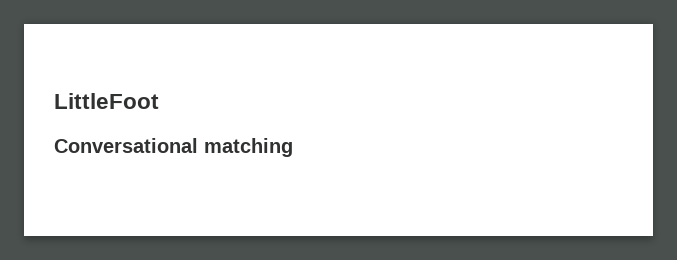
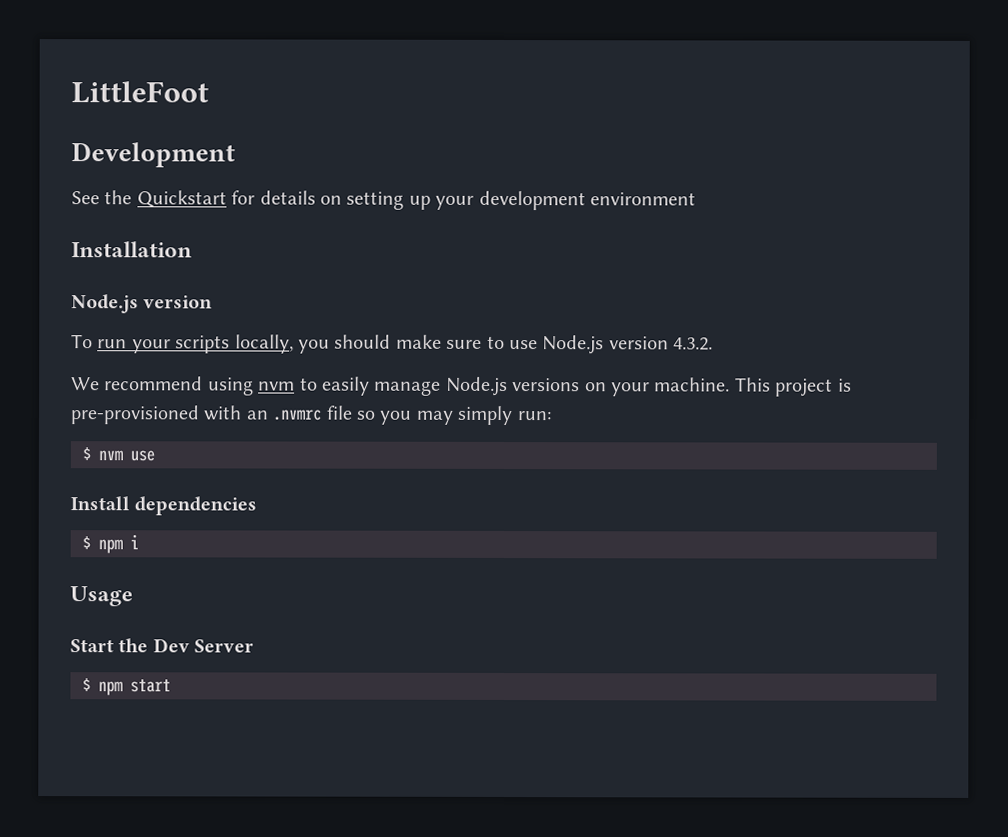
[54,138,293,157] Conversational matching -> [71,142,236,168] [71,190,696,211] [71,241,192,258] [71,294,214,314] [71,334,714,355] [71,376,852,397] [70,405,552,426] [82,447,155,462] [70,496,258,516] [82,534,139,554] [70,586,133,607] [70,638,255,653] [82,678,171,696] Development // See the Quickstart for details on setting up your development environment // Installation // Node.js version // To run your scripts locally, you should make sure to use Node.js version 4.3.2. // We recommend using nvm to easily manage Node.js versions on your machine. This project is pre-provisioned with an .nvmrc file so you may simply run: // $ nvm use // Install dependencies // $ npm i // Usage // Start the Dev Server // $ npm start

